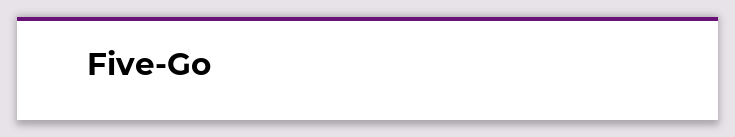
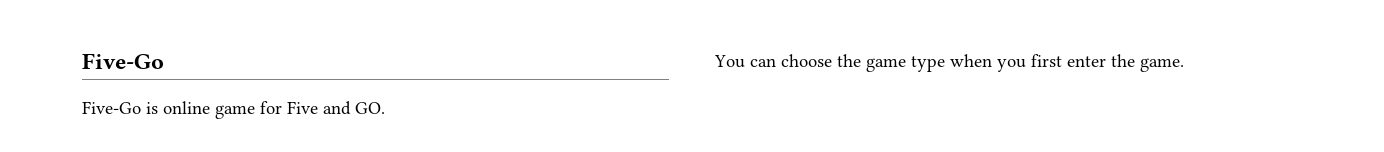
[87,50,211,75] Five-Go -> [82,53,164,69] [82,101,385,119] [714,54,1184,72] Five-Go // Five-Go is online game for Five and GO. // You can choose the game type when you first enter the game.

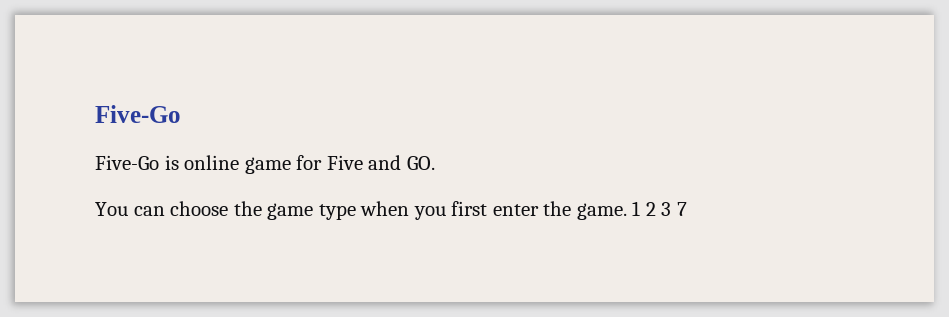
(1184, 65) none -> [632,201,688,216] 1 2 3 7

